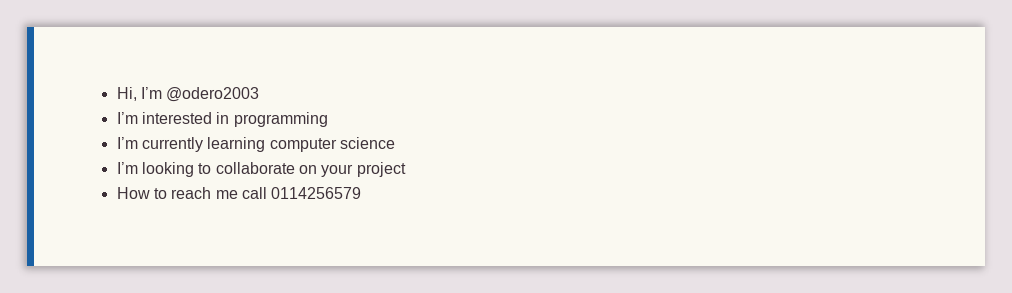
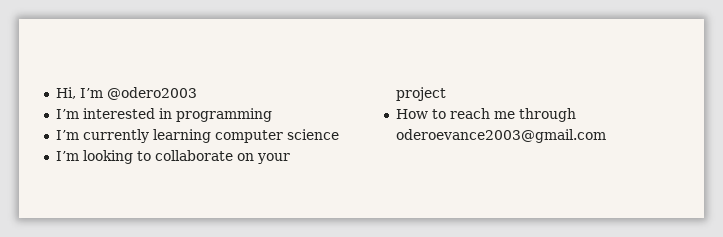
[241,187,362,199] call 0114256579 -> [518,108,576,122] [395,129,606,143] through oderoevance2003@gmail.com

